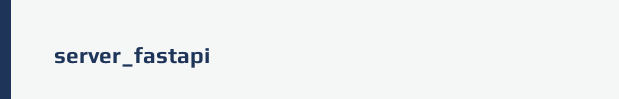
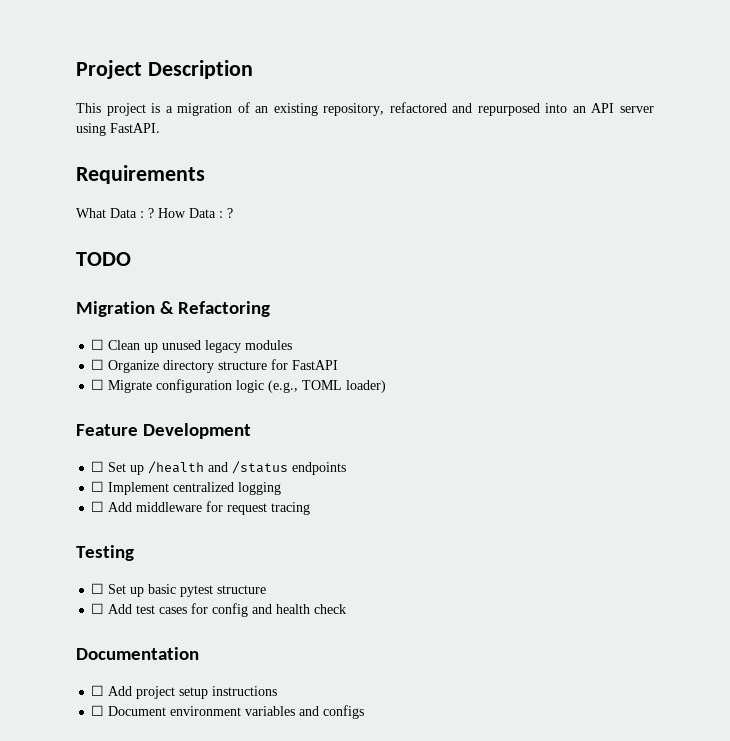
[54,47,210,68] server_fastapi -> [76,60,253,79] [76,102,655,116] [76,123,160,136] [76,165,205,184] [76,208,233,218] [76,252,131,266] [76,301,271,317] [91,339,293,353] [91,359,339,373] [91,379,387,393] [76,423,252,439] [91,461,347,475] [91,481,282,495] [91,501,311,515] [76,545,134,561] [91,583,267,597] [91,603,347,617] [76,647,199,660] [91,685,278,699] [91,705,365,719] Project Description // This project is a migration of an existing repository, refactored and repurposed into an API server using FastAPI. // Requirements // What Data : ? How Data : ? // TODO // Migration & Refactoring // ☐ Clean up unused legacy modules // ☐ Organize directory structure for FastAPI // ☐ Migrate configuration logic (e.g., TOML loader) // Feature Development // ☐ Set up /health and /status endpoints // ☐ Implement centralized logging // ☐ Add middleware for request tracing // Testing // ☐ Set up basic pytest structure // ☐ Add test cases for config and health check // Documentation // ☐ Add project setup instructions // ☐ Document environment variables and configs

